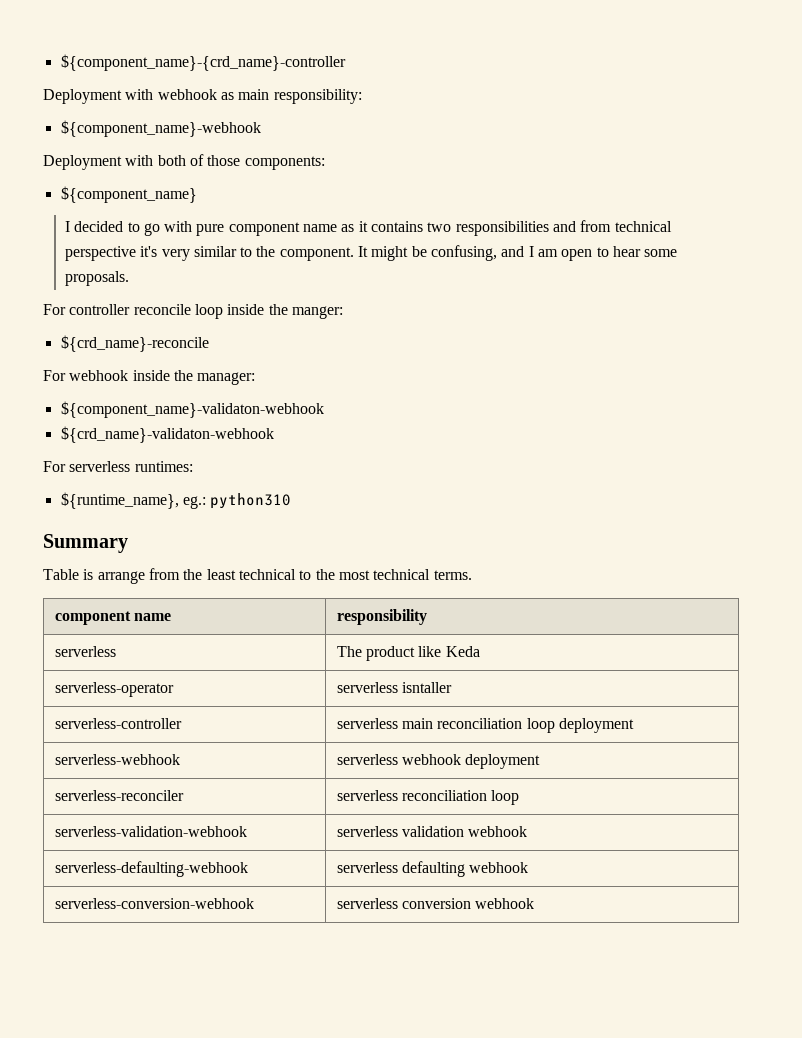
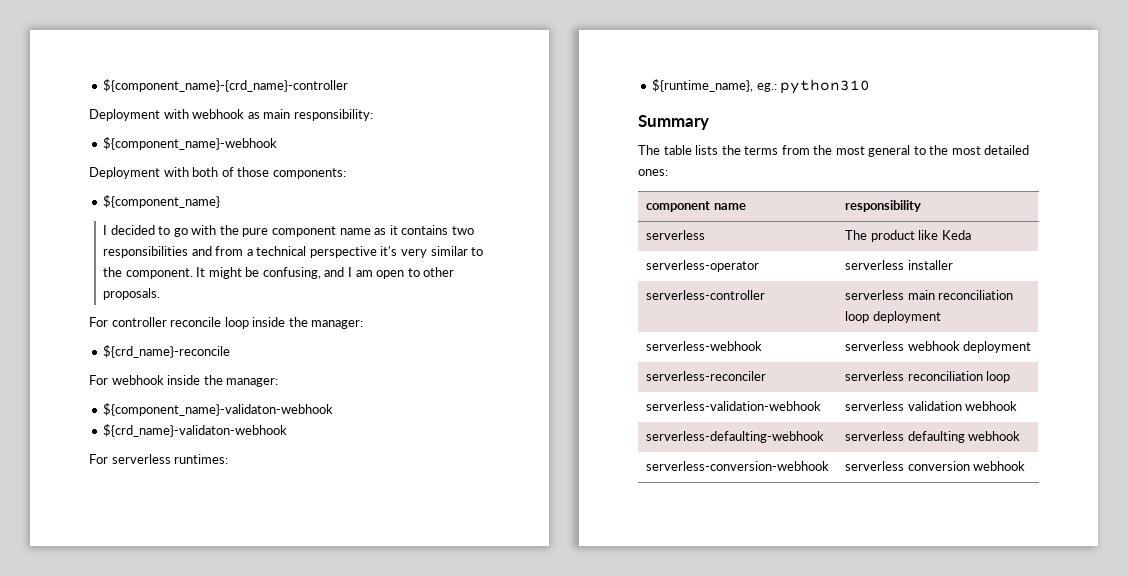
(193, 226) none -> [219,225,239,235] the
(612, 226) none -> [246,249,253,256] a
[612,246,678,257] hear some -> [423,267,455,277] other
[291,306,343,319] manger: -> [311,320,364,329] manager:
[43,568,296,584] Table is arrange from the least technical -> [638,145,911,157] The table lists the terms from the most general
[373,569,472,580] technical terms. -> [984,145,1030,155] [638,169,668,176] detailed ones:
[402,682,453,693] isntaller -> [907,260,953,270] installer

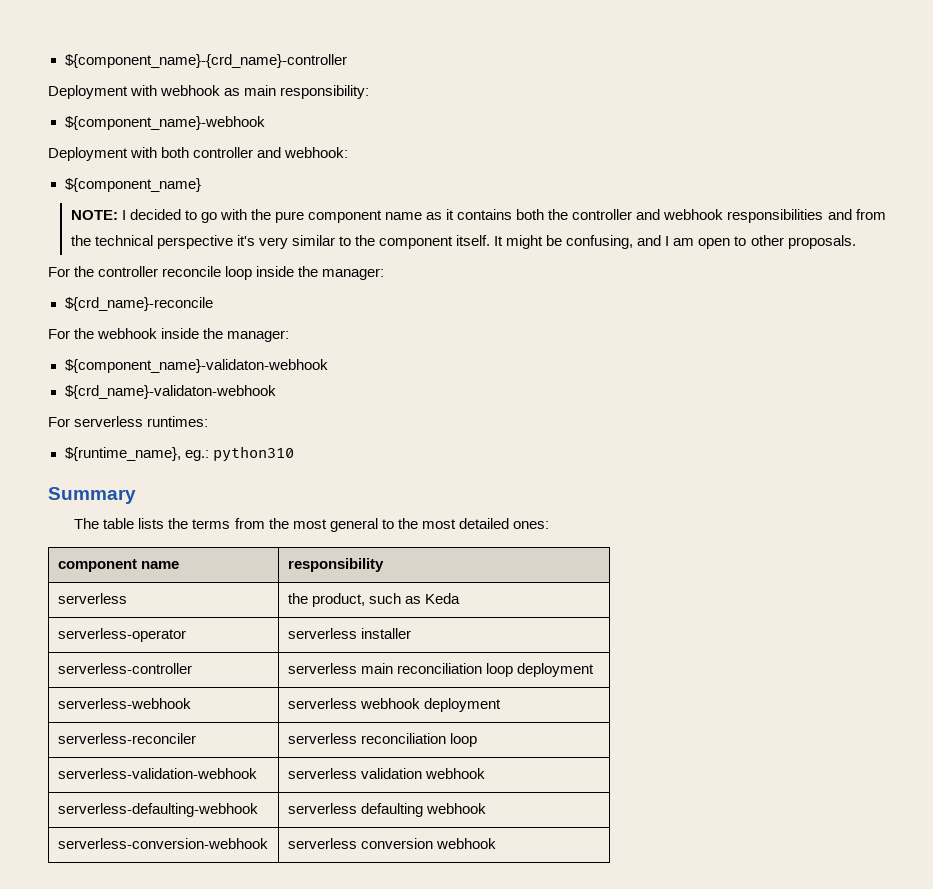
[221,167,346,179] of those components: -> [193,147,349,158] controller and webhook:
(221, 201) none -> [70,210,118,220] NOTE:
[451,226,474,235] two -> [516,209,724,220] both the controller and webhook
[246,249,253,256] a -> [70,235,91,246] the
[125,268,193,279] component. -> [378,235,491,249] component itself.
(108, 322) none -> [74,266,95,277] the
(108, 380) none -> [74,328,95,339] the
[844,230,939,242] The product like -> [287,593,422,607] the product, such as

